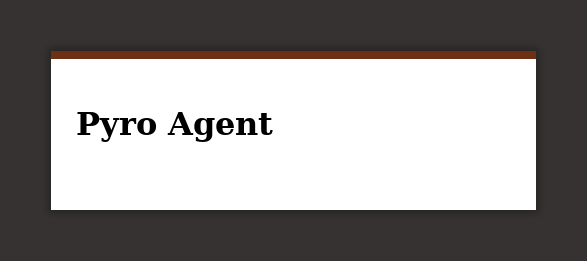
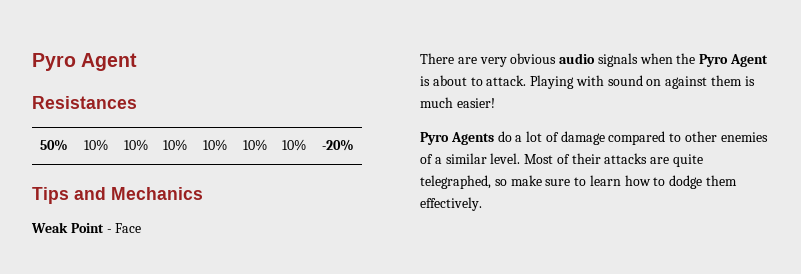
[76,112,273,142] Pyro Agent -> [32,53,138,71] [32,96,137,109] [40,139,68,151] [83,139,108,151] [123,139,148,151] [163,139,187,151] [202,139,227,151] [242,139,267,151] [282,139,306,151] [321,139,354,151] [32,187,203,204] [31,222,142,233] [420,53,769,67] [420,75,755,89] [420,97,495,108] [420,131,768,145] [420,153,704,167] [420,175,738,189] [420,197,482,211] Pyro Agent // Resistances // 50% | 10% | 10% | 10% | 10% | 10% | 10% | -20% // Tips and Mechanics // Weak Point - Face // There are very obvious audio signals when the Pyro Agent is about to attack. Playing with sound on against them is much easier! // Pyro Agents do a lot of damage compared to other enemies of a similar level. Most of their attacks are quite telegraphed, so make sure to learn how to dodge them effectively.

